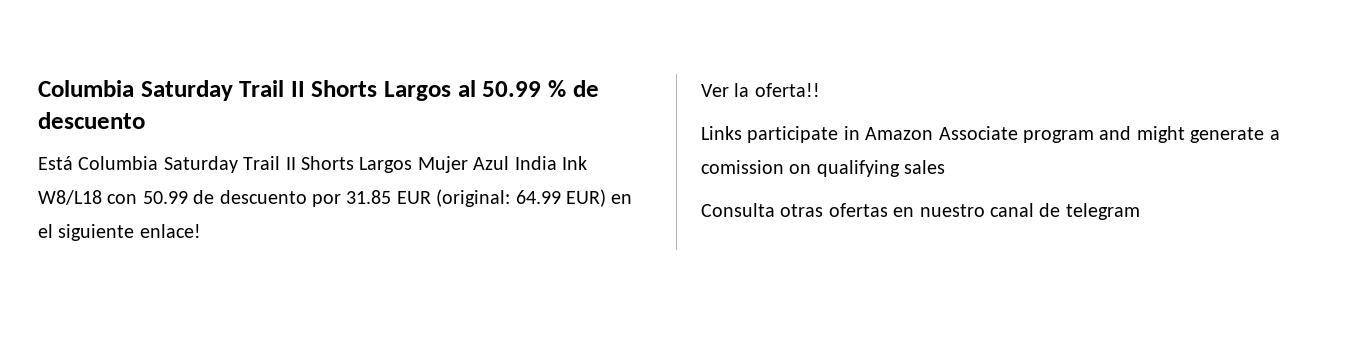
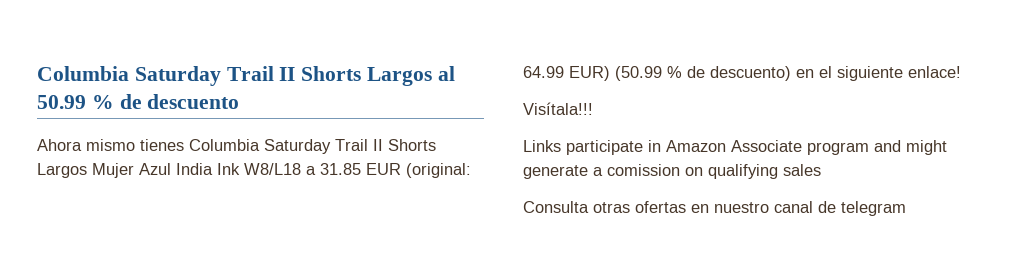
[38,156,73,170] Está -> [37,139,184,151] Ahora mismo tienes
[107,190,341,207] con 50.99 de descuento por -> [306,166,316,175] a
(606, 198) none -> [615,66,791,81] (50.99 % de descuento)
[701,83,820,97] Ver la oferta!! -> [523,102,593,115] Visítala!!!

